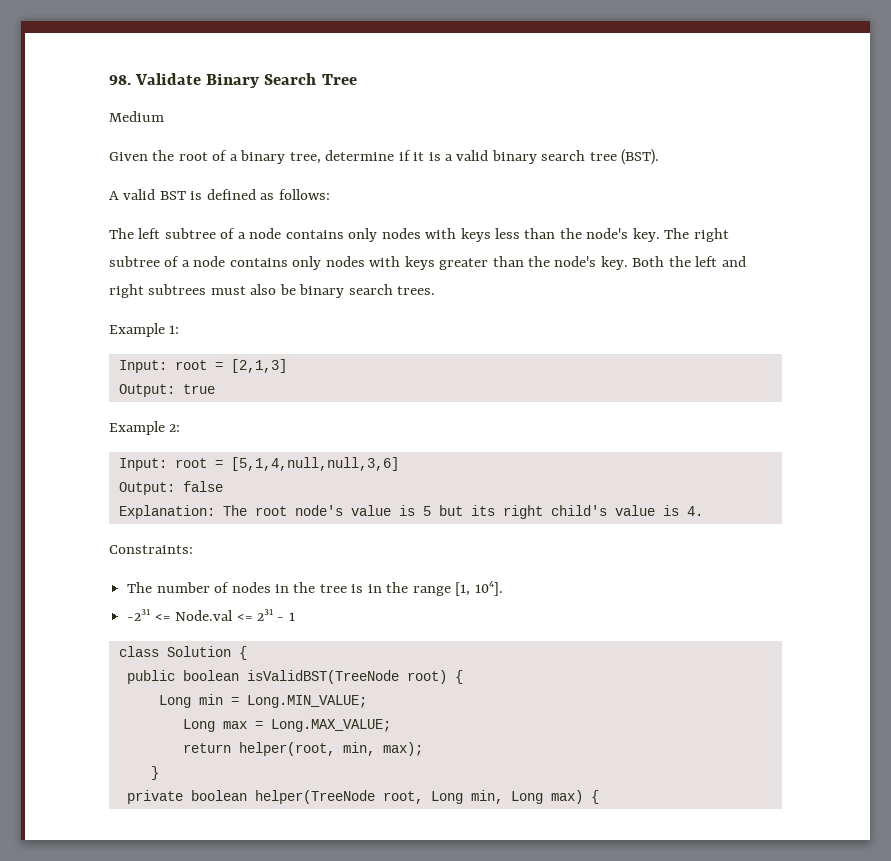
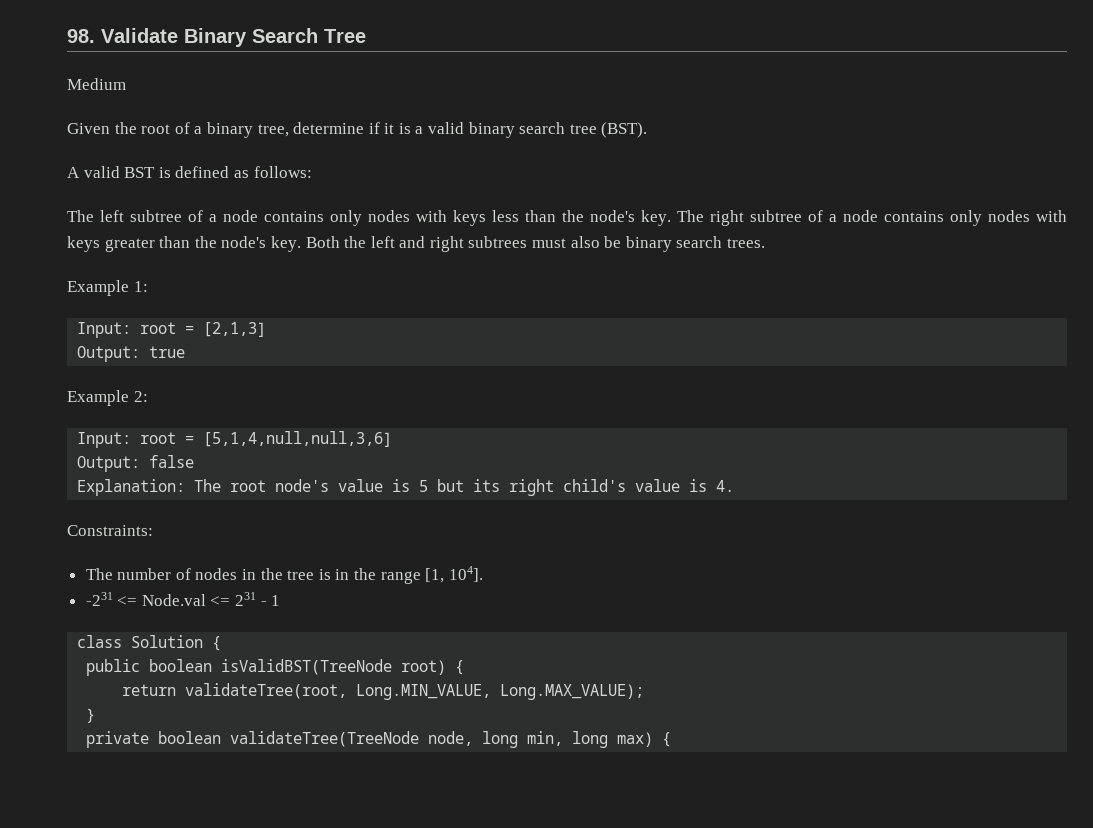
[158,694,367,708] [182,719,391,732] [182,742,423,756] [150,766,159,780] [126,790,543,804] Long min = Long.MIN_VALUE; // Long max = Long.MAX_VALUE; // return helper(root, min, max); // } // private boolean helper(TreeNode root, Long min, Long -> [122,683,645,700] [86,708,96,723] [86,731,609,748] return validateTree(root, Long.MIN_VALUE, Long.MAX_VALUE); // } // private boolean validateTree(TreeNode node, long min, long

